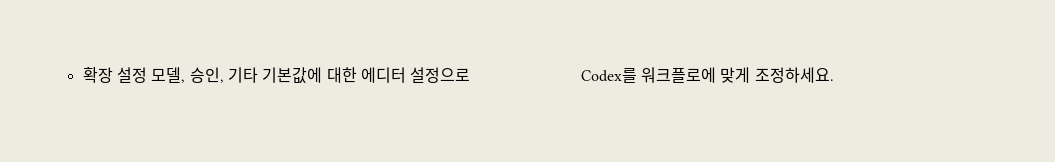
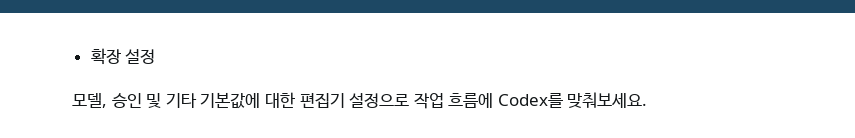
[151,67,834,84] 모델, 승인, 기타 기본값에 대한 에디터 설정으로 Codex를 워크플로에 맞게 조정하세요. -> [72,92,648,109] // 모델, 승인 및 기타 기본값에 대한 편집기 설정으로 작업 흐름에 Codex를 맞춰보세요.

